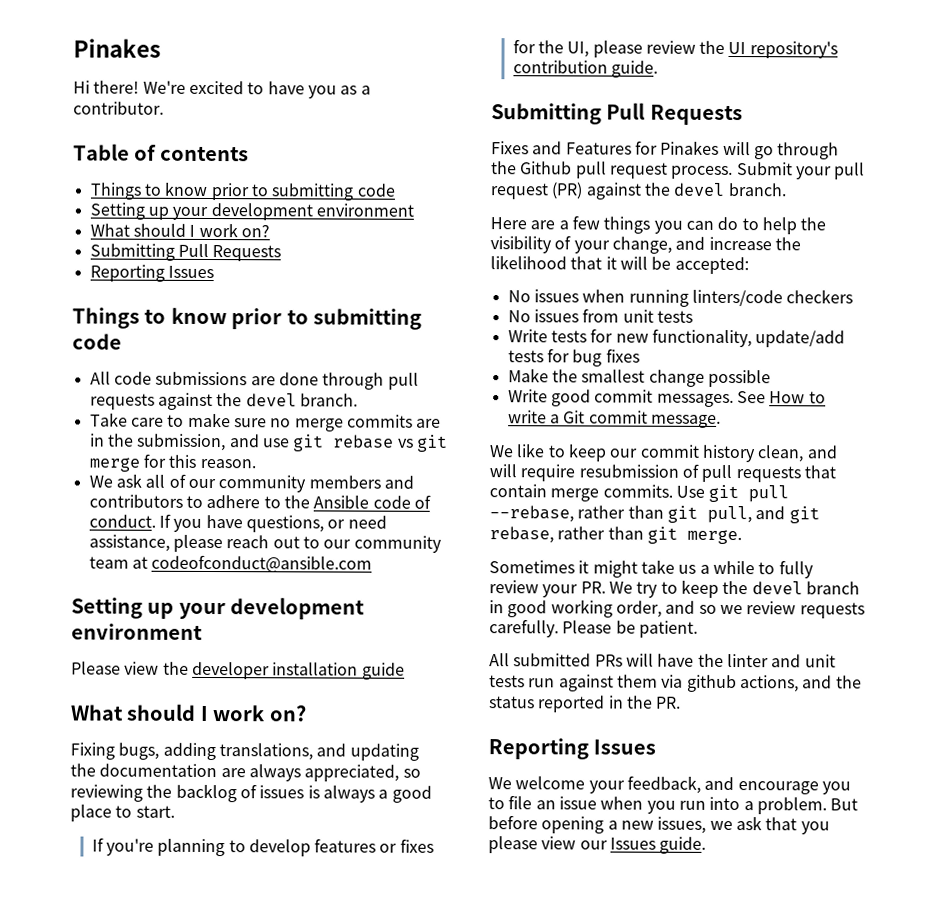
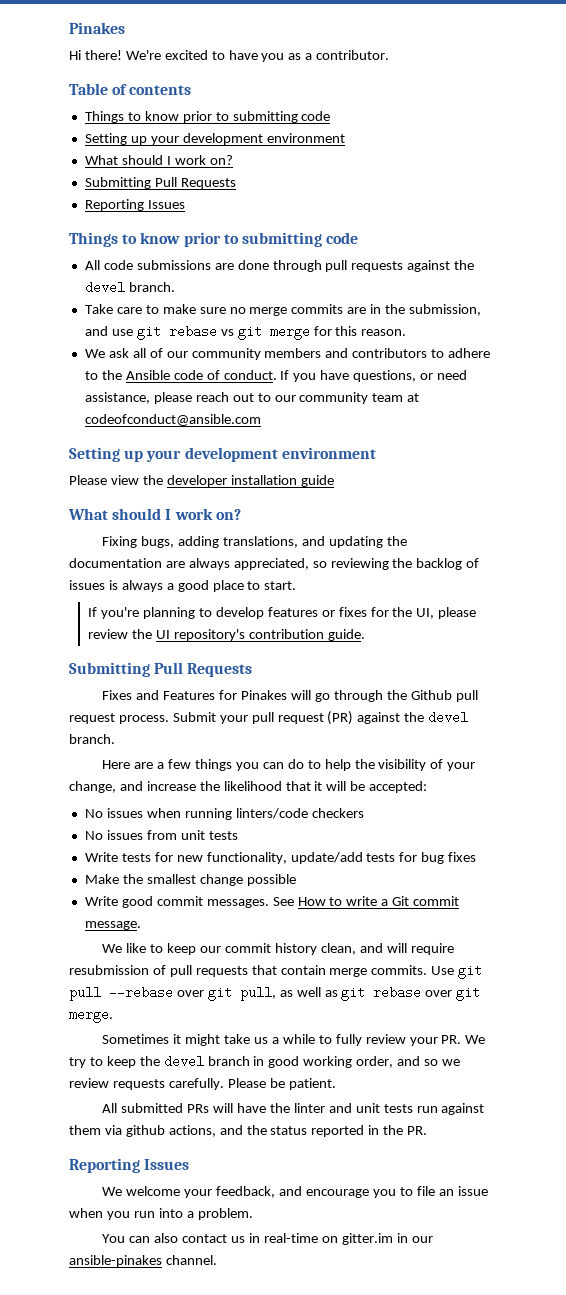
[489,505,820,524] [489,526,644,544] --rebase, rather than git pull, and git rebase, rather than -> [109,986,453,1001] --rebase over git pull, as well as git rebase over
[830,798,859,811] [488,815,830,835] [488,836,707,854] But before opening a new issues, we ask that you please view our Issues guide. -> [102,1233,433,1245] [69,1255,217,1267] // You can also contact us in real-time on gitter.im in our ansible-pinakes channel.

